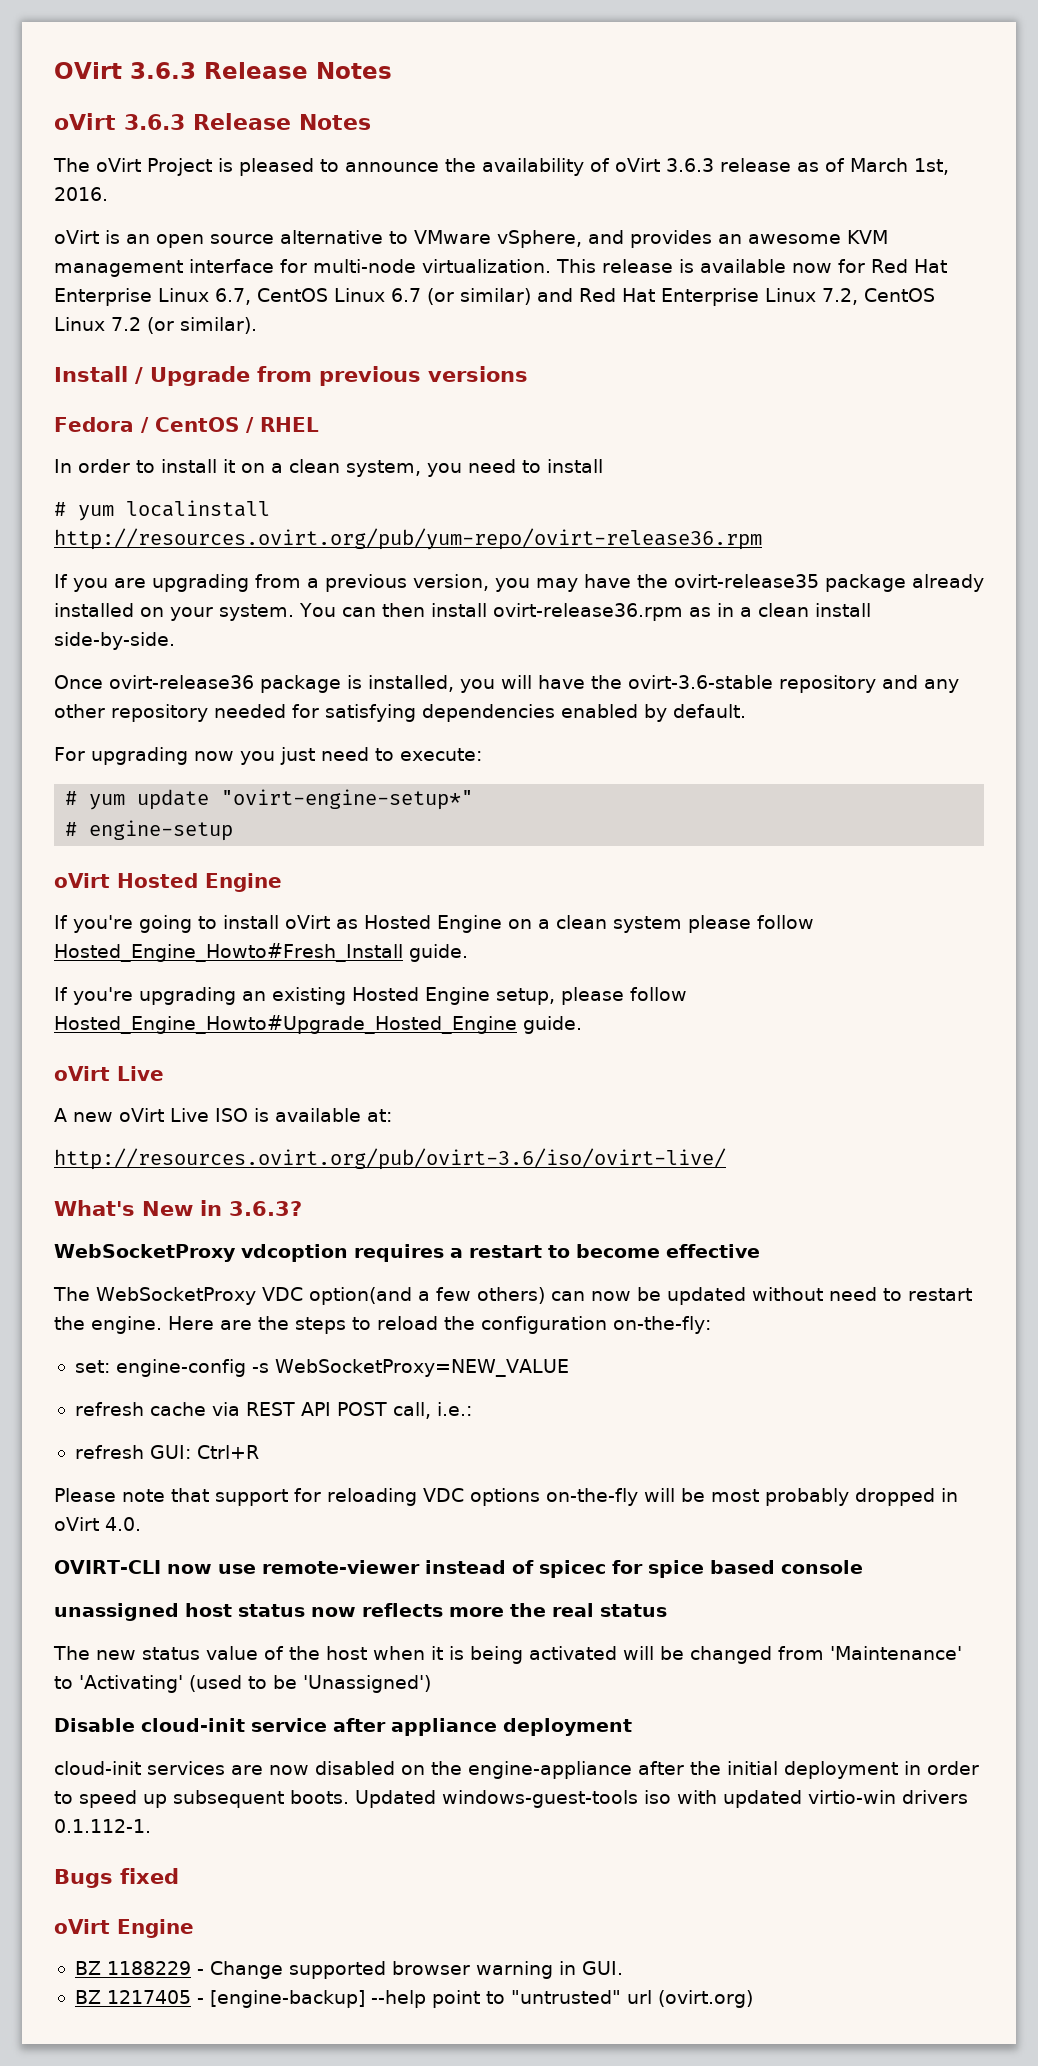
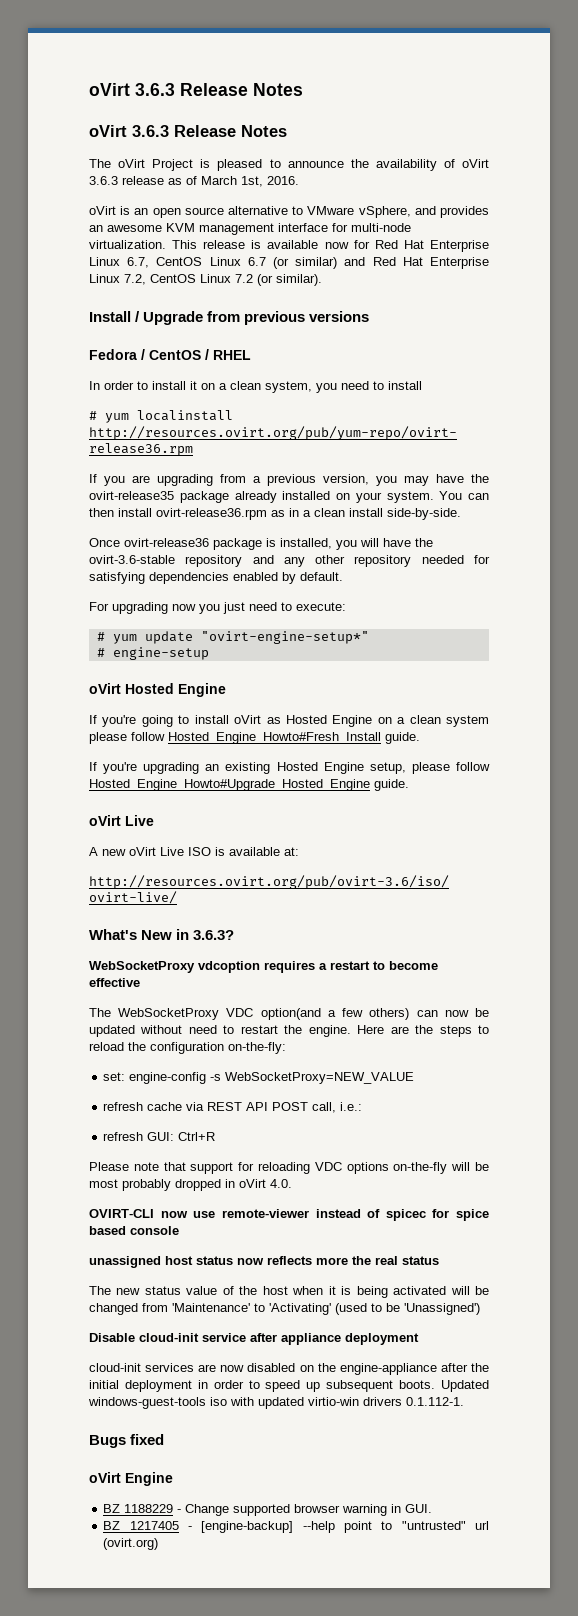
[54,62,122,79] OVirt -> [89,83,130,96] oVirt

